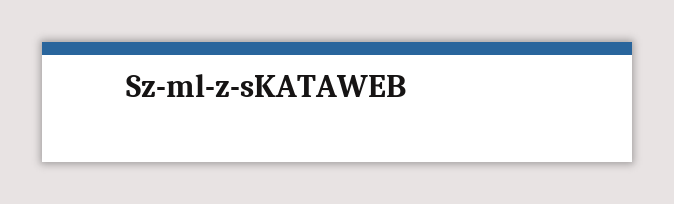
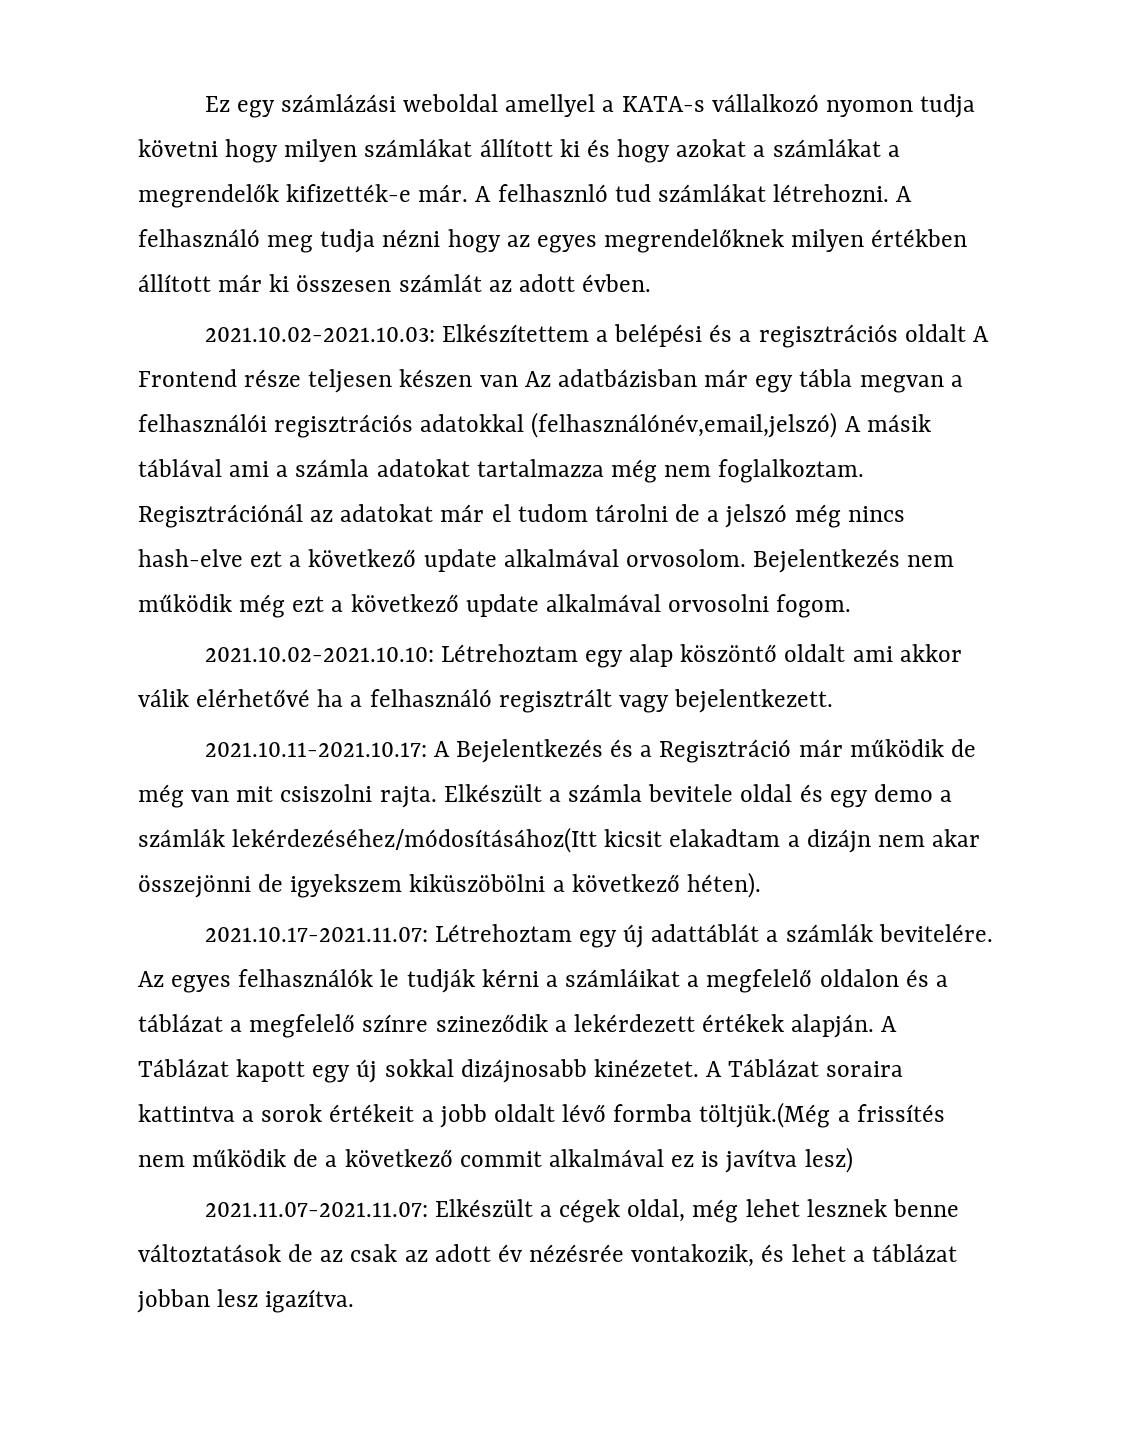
[126,74,406,97] Sz-ml-z-sKATAWEB -> [204,94,976,118] [138,139,900,163] [138,184,913,208] [138,229,968,253] [138,274,652,292] [204,324,989,348] [138,369,963,393] [138,412,931,438] [138,459,865,483] [138,504,905,528] [138,549,955,573] [138,594,852,618] [204,644,962,668] [138,689,834,713] [204,739,976,763] [138,784,953,808] [138,827,981,853] [138,872,761,898] [204,924,993,948] [138,969,948,993] [138,1014,898,1038] [138,1059,904,1083] [138,1102,945,1128] [138,1147,853,1173] [204,1199,959,1223] [138,1244,957,1267] [137,1289,355,1313] Ez egy számlázási weboldal amellyel a KATA-s vállalkozó nyomon tudja követni hogy milyen számlákat állított ki és hogy azokat a számlákat a megrendelők kifizették-e már. A felhasznló tud számlákat létrehozni. A felhasználó meg tudja nézni hogy az egyes megrendelőknek milyen értékben állított már ki összesen számlát az adott évben. // 2021.10.02-2021.10.03: Elkészítettem a belépési és a regisztrációs oldalt A Frontend része teljesen készen van Az adatbázisban már egy tábla megvan a felhasználói regisztrációs adatokkal (felhasználónév,email,jelszó) A másik táblával ami a számla adatokat tartalmazza még nem foglalkoztam. Regisztrációnál az adatokat már el tudom tárolni de a jelszó még nincs hash-elve ezt a következő update alkalmával orvosolom. Bejelentkezés nem működik még ezt a következő update alkalmával orvosolni fogom. // 2021.10.02-2021.10.10: Létrehoztam egy alap köszöntő oldalt ami akkor válik elérhetővé ha a felhasználó regisztrált vagy bejelentkezett. // 2021.10.11-2021.10.17: A Bejelentkezés és a Regisztráció már működik de még van mit csiszolni rajta. Elkészült a számla bevitele oldal és egy demo a számlák lekérdezéséhez/módosításához(Itt kicsit elakadtam a dizájn nem akar összejönni de igyekszem kiküszöbölni a következő héten). // 2021.10.17-2021.11.07: Létrehoztam egy új adattáblát a számlák bevitelére. Az egyes felhasználók le tudják kérni a számláikat a megfelelő oldalon és a táblázat a megfelelő színre szineződik a lekérdezett értékek alapján. A Táblázat kapott egy új sokkal dizájnosabb kinézetet. A Táblázat soraira kattintva a sorok értékeit a jobb oldalt lévő formba töltjük.(Még a frissítés nem működik de a következő commit alkalmával ez is javítva lesz) // 2021.11.07-2021.11.07: Elkészült a cégek oldal, még lehet lesznek benne változtatások de az csak az adott év nézésrée vontakozik, és lehet a táblázat jobban lesz igazítva.

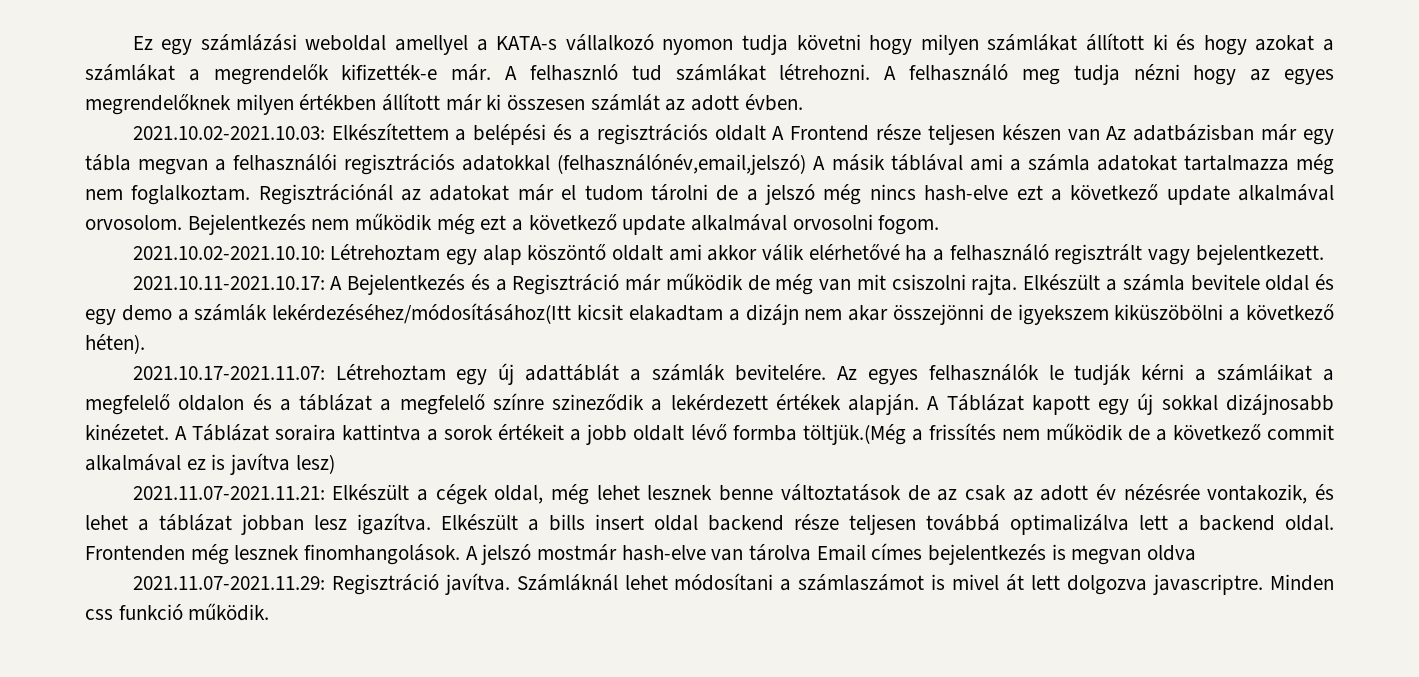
[204,1202,428,1217] 2021.11.07-2021.11.07: -> [132,486,325,500] 2021.11.07-2021.11.21:
(355, 1301) none -> [441,514,1334,535] [85,543,1197,565] [132,573,1335,595] [85,603,270,621] Elkészült a bills insert oldal backend része teljesen továbbá optimalizálva lett a backend oldal. Frontenden még lesznek finomhangolások. A jelszó mostmár hash-elve van tárolva Email címes bejelentkezés is megvan oldva // 2021.11.07-2021.11.29: Regisztráció javítva. Számláknál lehet módosítani a számlaszámot is mivel át lett dolgozva javascriptre. Minden css funkció működik.

